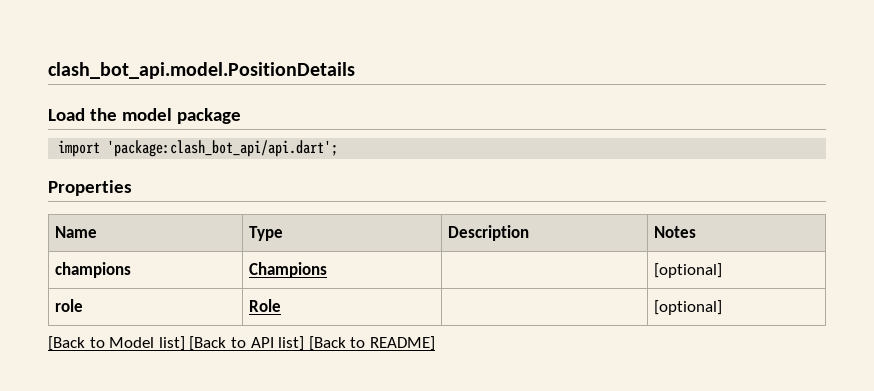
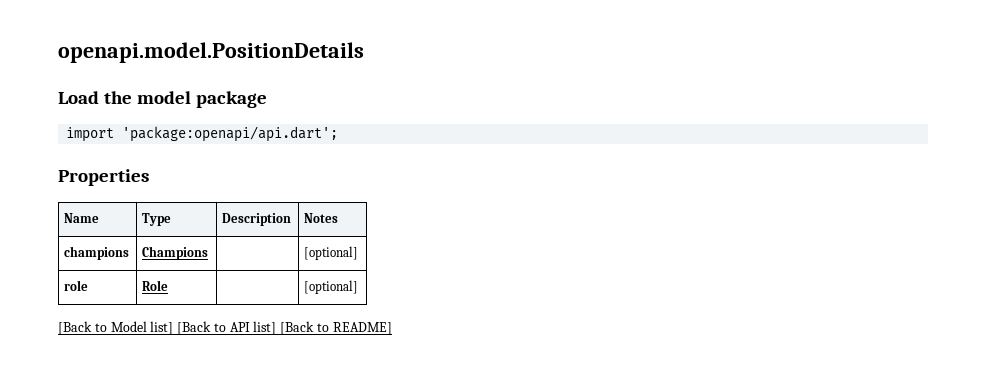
[48,62,355,79] clash_bot_api.model.PositionDetails -> [58,42,364,63] openapi.model.PositionDetails
[107,140,339,157] 'package:clash_bot_api/api.dart'; -> [122,126,339,142] 'package:openapi/api.dart';

